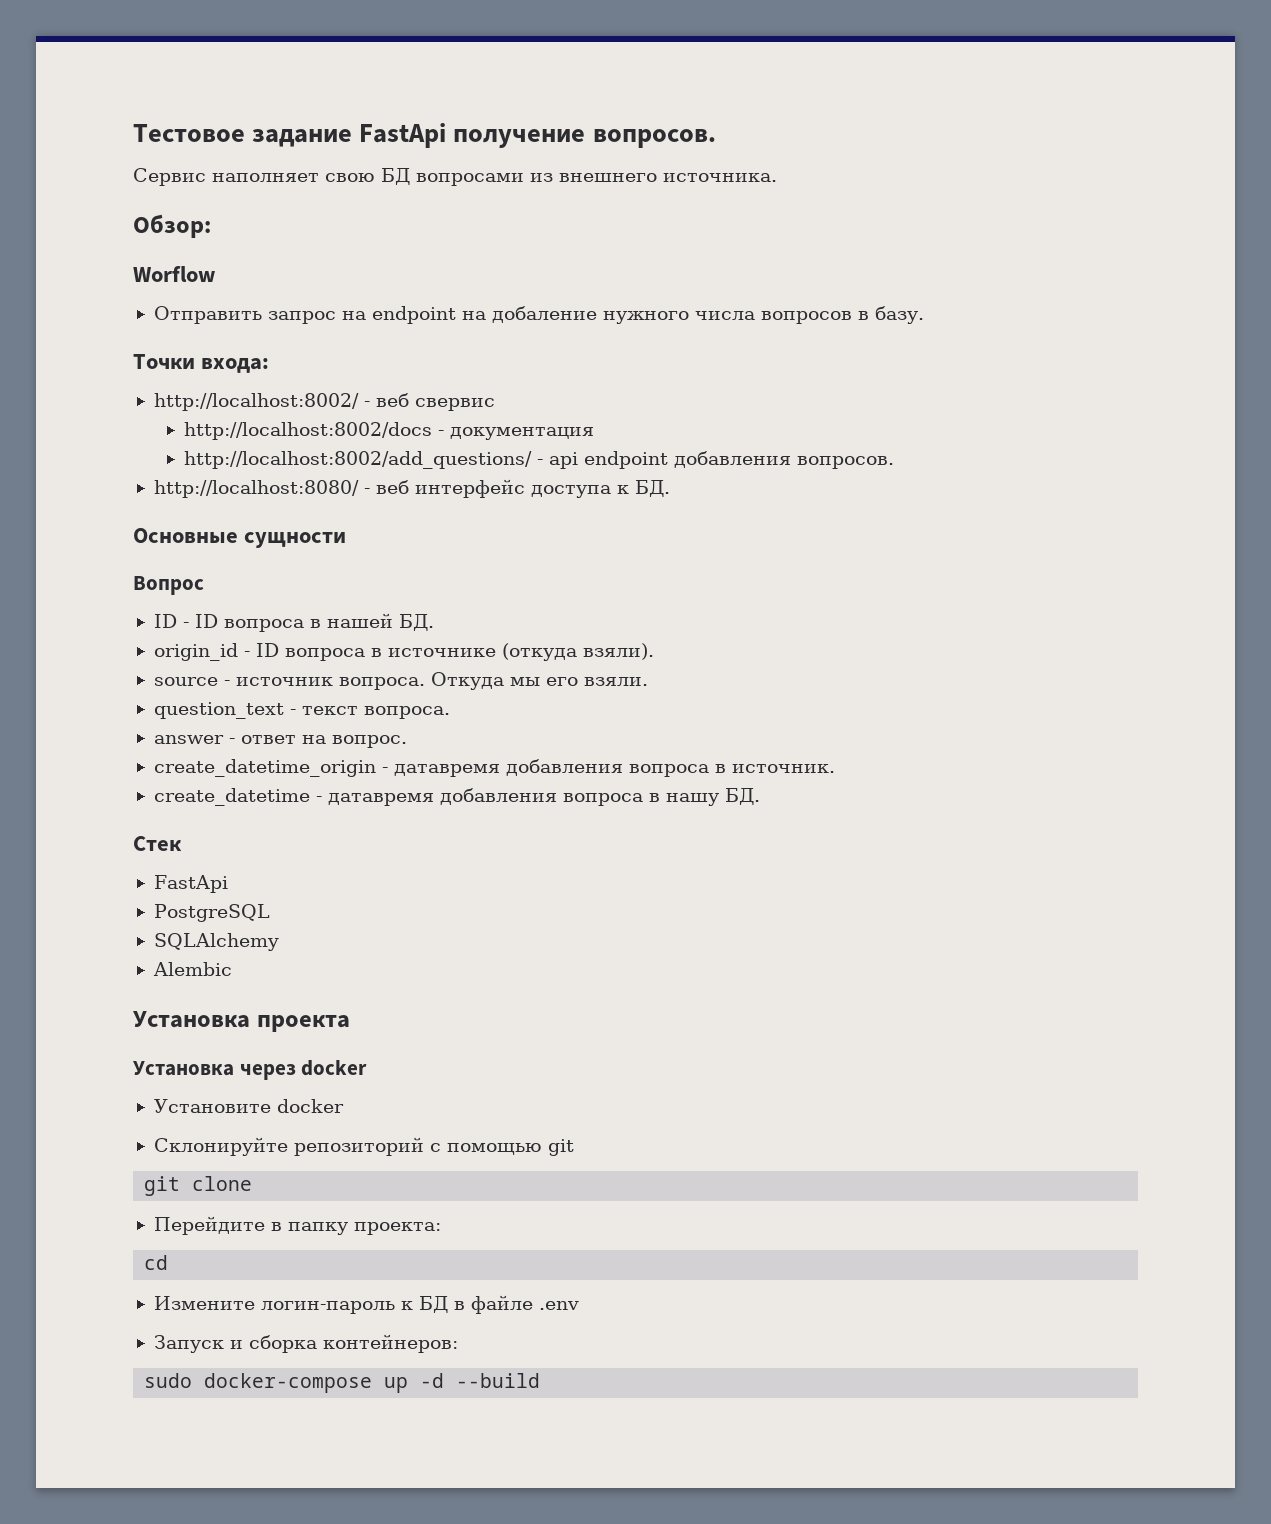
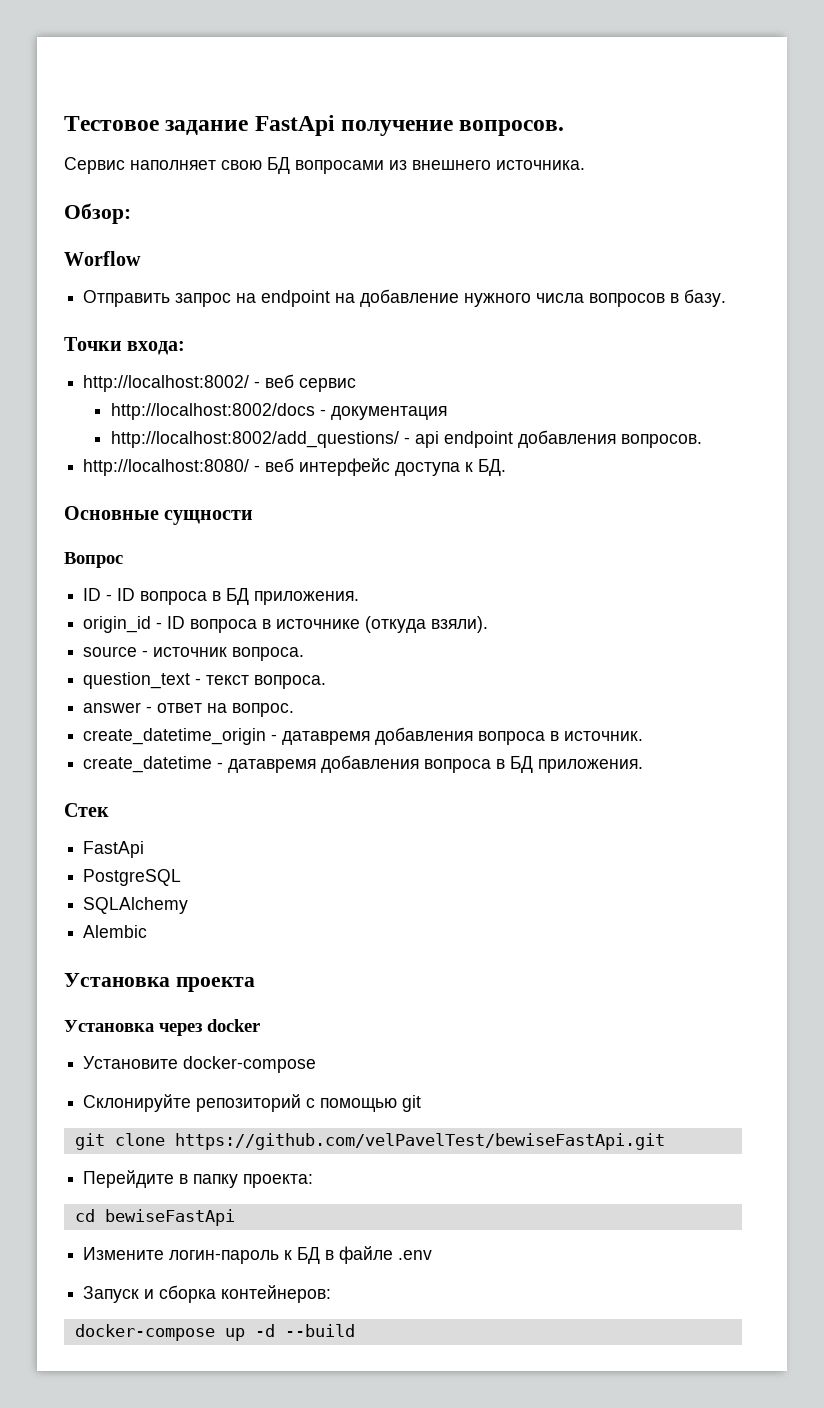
[491,306,597,323] добаление -> [360,289,460,307] добавление
[414,398,495,411] свервис -> [299,378,357,392] сервис
[326,613,434,631] нашей БД. -> [226,588,360,605] БД приложения.
[430,672,648,690] Откуда мы его взяли. -> (305, 654) none
[665,788,760,806] нашу БД. -> [510,756,644,773] БД приложения.
[276,1099,344,1113] docker -> [183,1056,317,1073] docker-compose
(253, 1183) none -> [174,1133,665,1150] https://github.com/velPavelTest/bewiseFastApi.git
(169, 1262) none -> [104,1209,235,1226] bewiseFastApi
[144,1373,193,1388] sudo -> (332, 1294) none

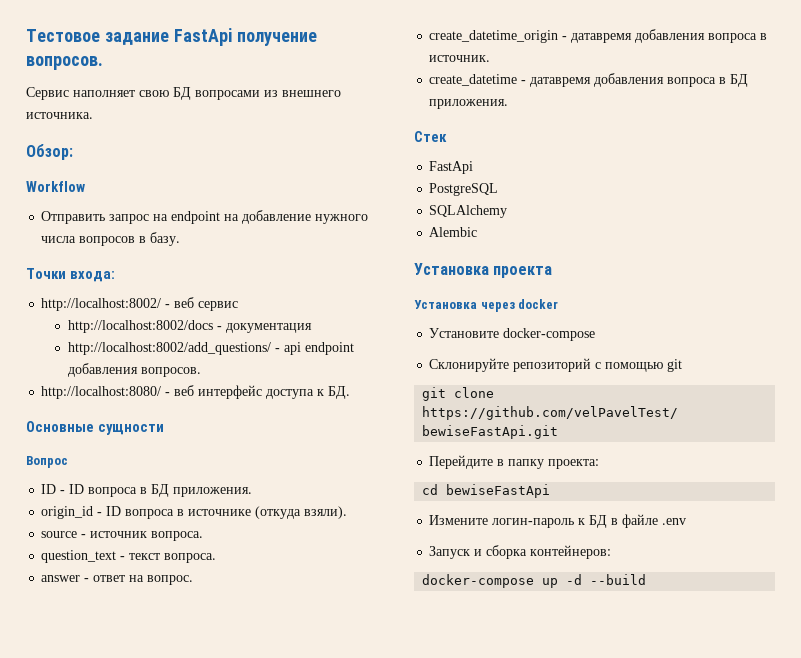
[64,251,141,266] Worflow -> [26,181,85,192] Workflow

